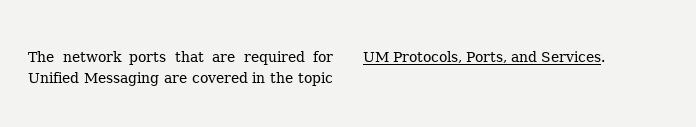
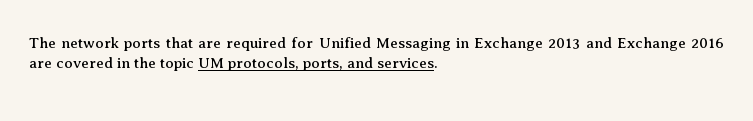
(159, 79) none -> [455,37,724,51] in Exchange 2013 and Exchange 2016
[393,51,605,63] Protocols, Ports, and Services. -> [228,57,439,71] protocols, ports, and services.

